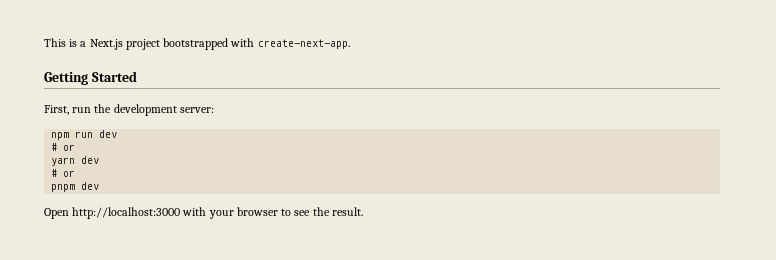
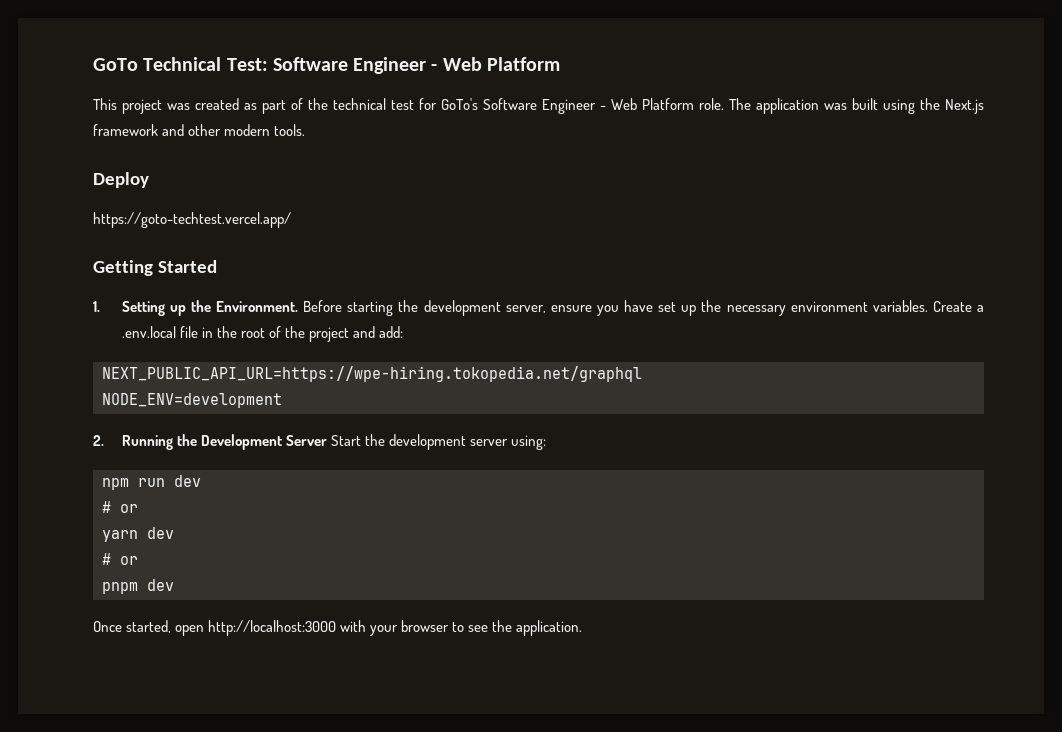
[44,38,350,50] [44,71,137,85] [44,104,214,116] This is a Next.js project bootstrapped with create-next-app. // Getting Started // First, run the development server: -> [93,57,560,74] [93,98,985,114] [93,124,306,136] [93,172,149,188] [93,212,291,228] [93,260,217,276] [93,300,985,316] [121,326,404,342] [102,366,642,382] [102,393,282,408] [93,434,547,450] GoTo Technical Test: Software Engineer - Web Platform // This project was created as part of the technical test for GoTo's Software Engineer - Web Platform role. The application was built using the Next.js framework and other modern tools. // Deploy // https://goto-techtest.vercel.app/ // Getting Started // 1. Setting up the Environment. Before starting the development server, ensure you have set up the necessary environment variables. Create a .env.local file in the root of the project and add: // NEXT_PUBLIC_API_URL=https://wpe-hiring.tokopedia.net/graphql // NODE_ENV=development // 2. Running the Development Server Start the development server using:
[44,208,69,219] Open -> [93,620,205,636] Once started, open
[331,207,363,216] result. -> [516,620,583,636] application.

